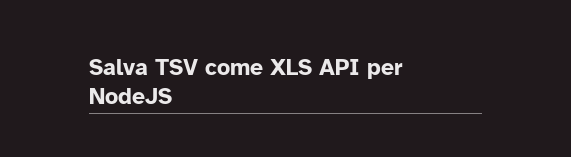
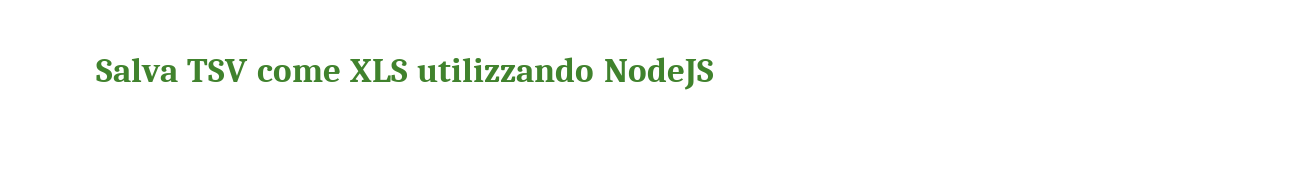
[319,59,403,79] API per -> [417,57,595,82] utilizzando

